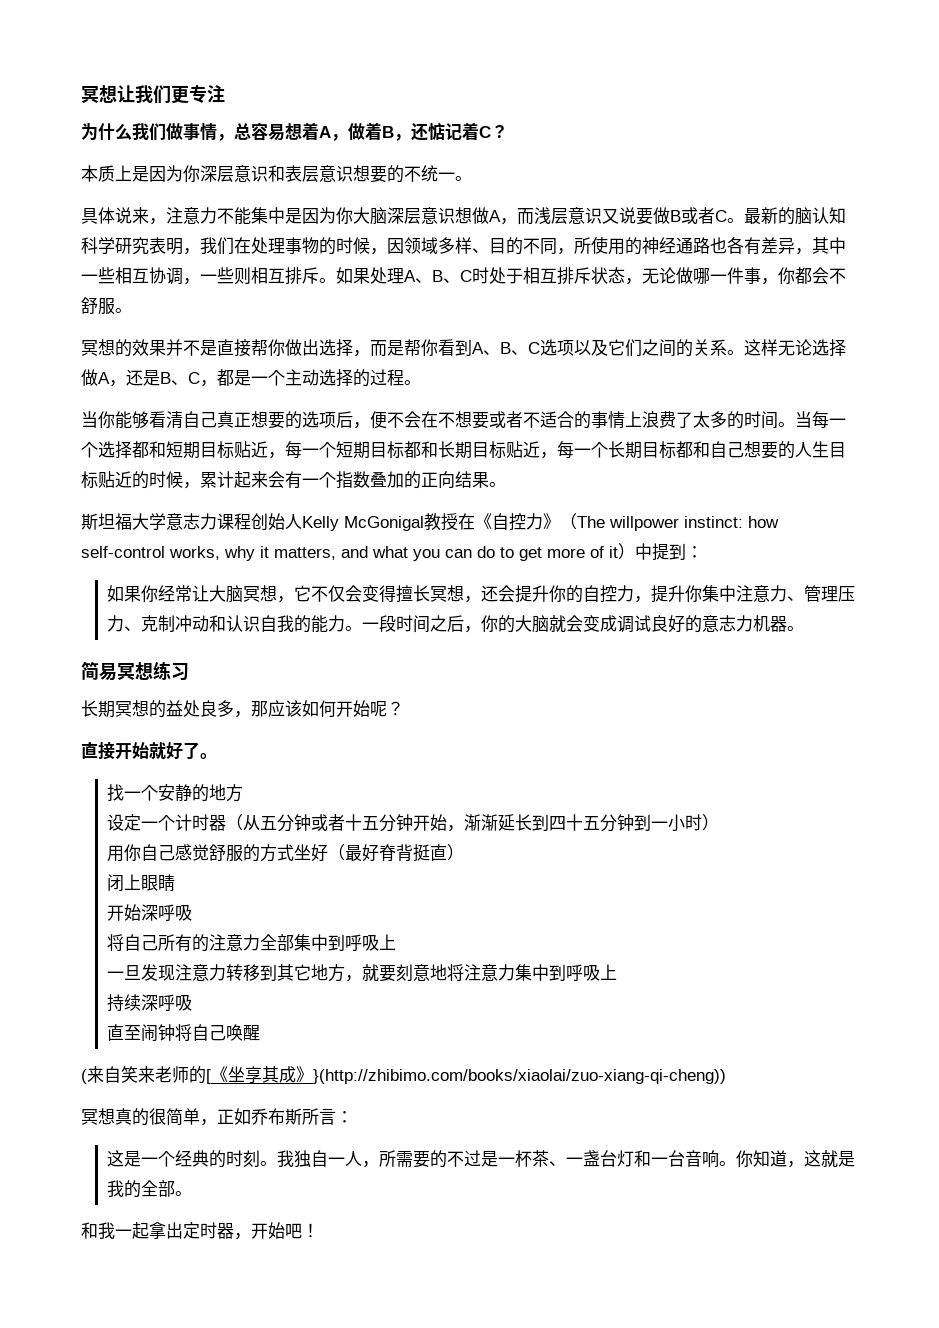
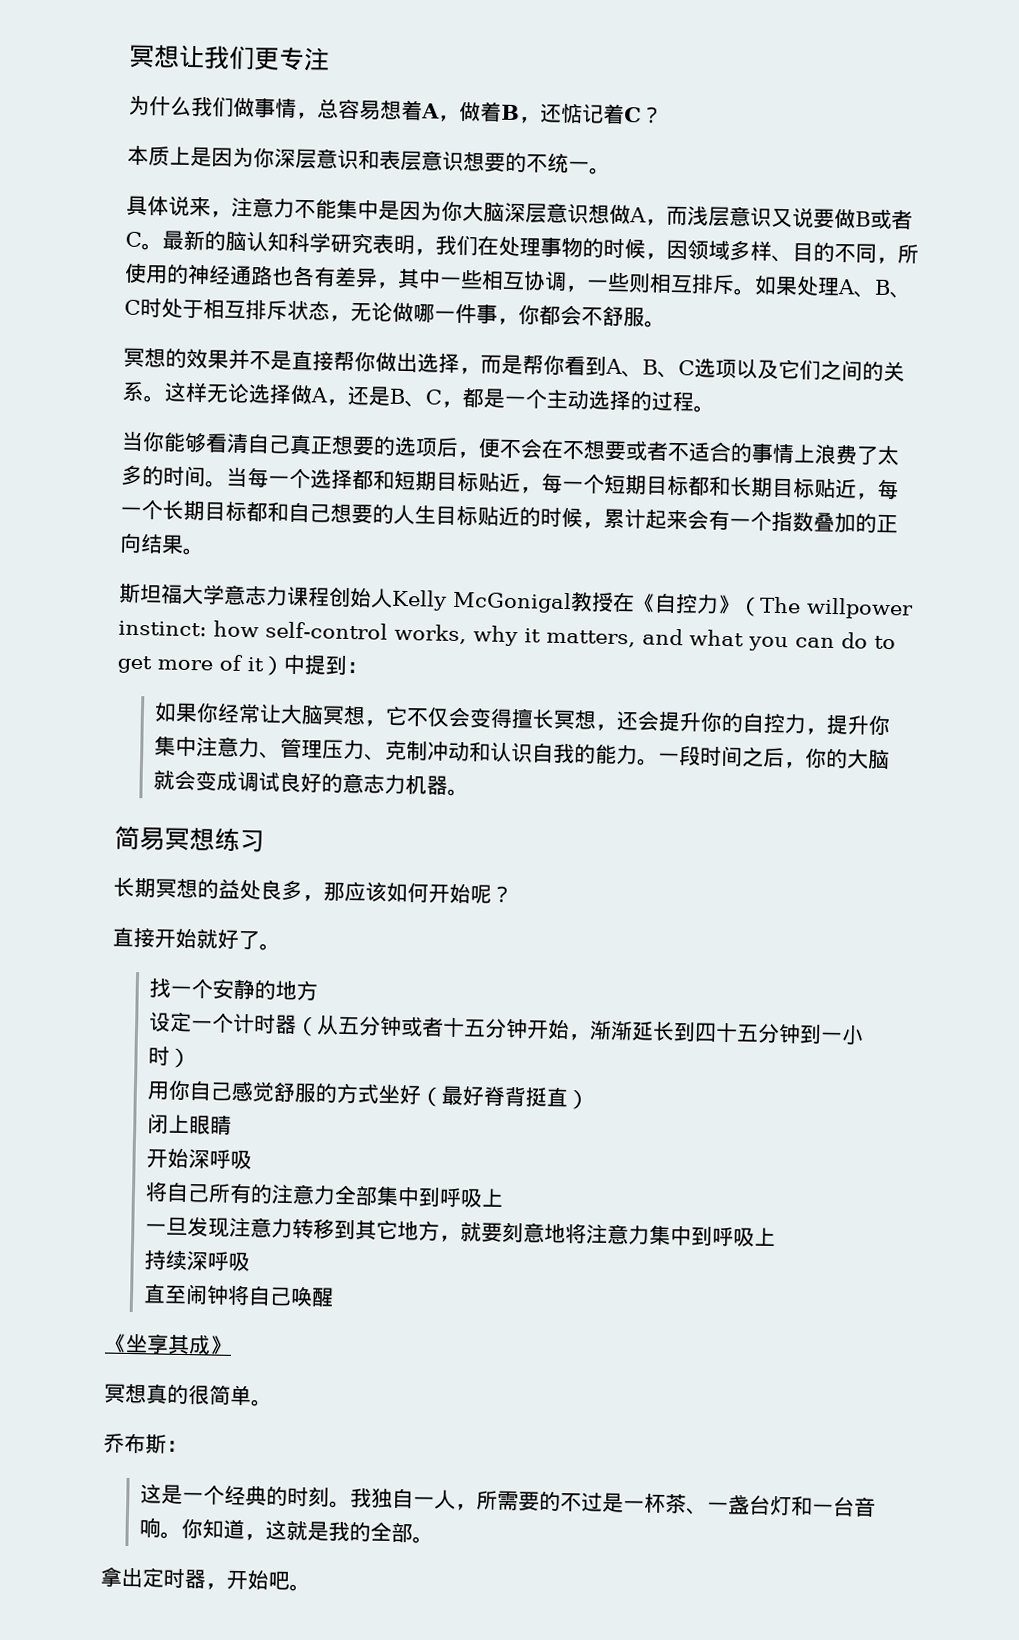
[81,1066,211,1084] (来自笑来老师的[ -> (335, 1297) none
[313,1069,726,1084] }(http://zhibimo.com/books/xiaolai/zuo-xiang-qi-cheng)) -> (232, 1345) none
[200,1108,336,1126] ，正如乔布斯所言 -> [251,1399,273,1407] [103,1432,167,1454] 。 // 乔布斯
[81,1222,149,1239] 和我一起 -> (435, 1540) none
[302,1223,319,1238] ！ -> [289,1584,311,1592] 。

